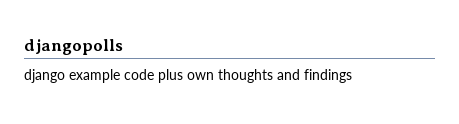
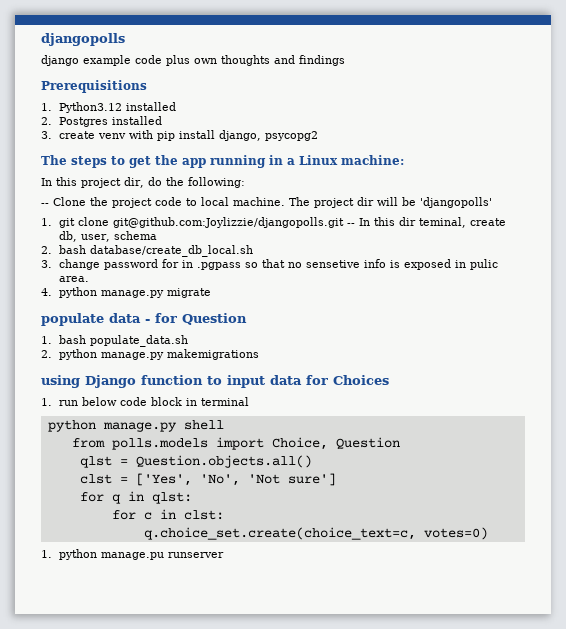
(352, 76) none -> [41,80,147,93] [41,102,176,113] [41,116,162,127] [41,130,318,141] [41,155,404,168] [41,177,245,188] [41,197,492,208] [41,217,506,228] [58,231,157,242] [41,245,253,257] [41,259,498,270] [58,276,89,282] [41,287,211,298] [41,313,247,326] [41,335,188,347] [41,349,259,360] [41,375,389,388] [41,397,249,406] [47,420,224,432] [71,437,400,450] [79,455,312,468] [79,473,336,486] [79,491,192,504] [111,509,224,520] [143,527,488,540] [41,549,224,560] // Prerequisitions // 1. Python3.12 installed // 2. Postgres installed // 3. create venv with pip install django, psycopg2 // The steps to get the app running in a Linux machine: // In this project dir, do the following: // -- Clone the project code to local machine. The project dir will be 'djangopolls' // 1. git clone git@github.com:Joylizzie/djangopolls.git -- In this dir teminal, create db, user, schema // 2. bash database/create_db_local.sh // 3. change password for in .pgpass so that no sensetive info is exposed in pulic area. // 4. python manage.py migrate // populate data - for Question // 1. bash populate_data.sh // 2. python manage.py makemigrations // using Django function to input data for Choices // 1. run below code block in terminal // python manage.py shell // from polls.models import Choice, Question // qlst = Question.objects.all() // clst = ['Yes', 'No', 'Not sure'] // for q in qlst: // for c in clst: // q.choice_set.create(choice_text=c, votes=0) // 1. python manage.pu runserver

